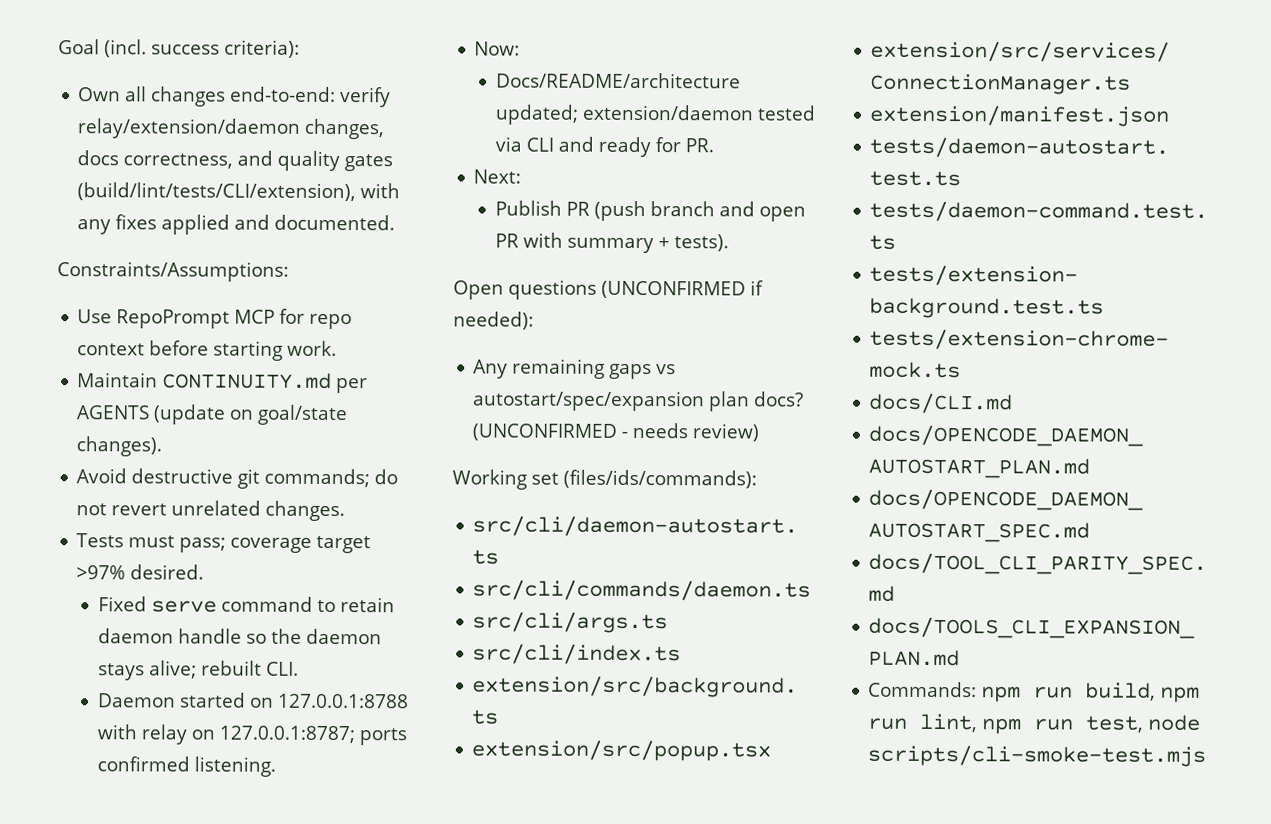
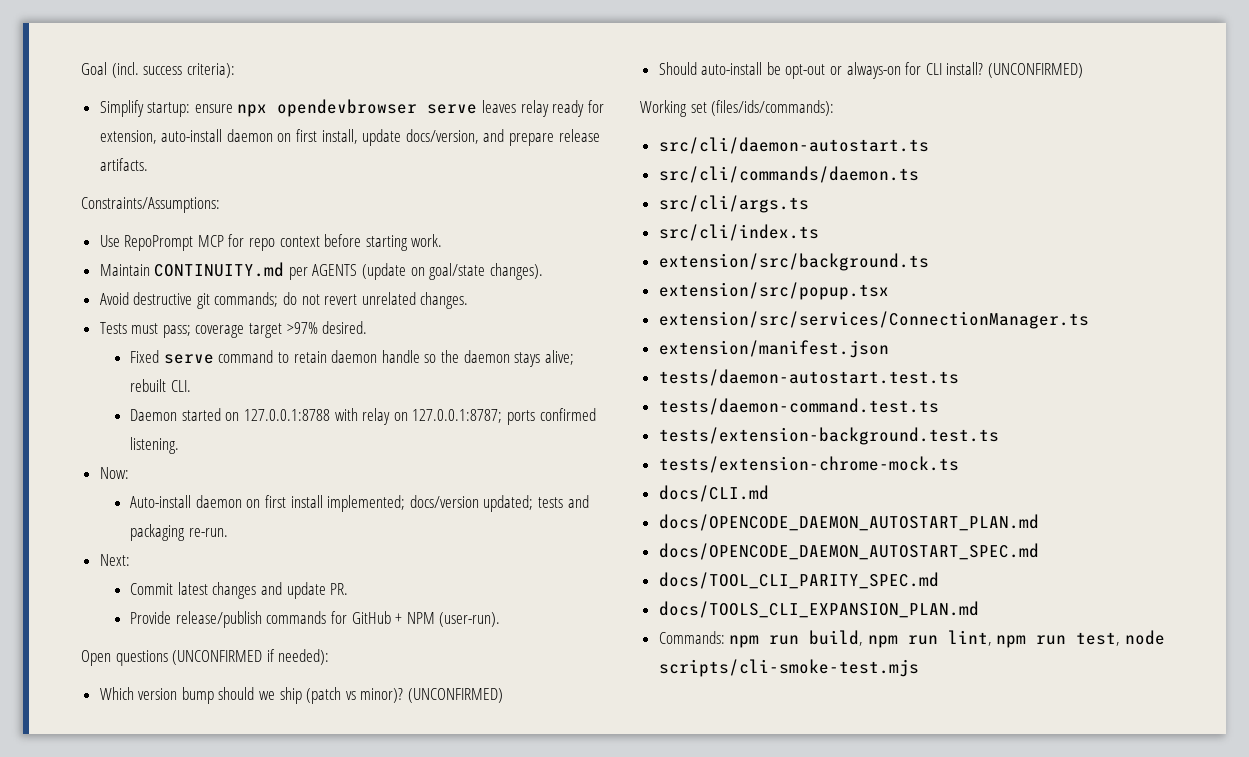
[78,86,392,108] [77,118,385,140] [77,150,394,172] [77,182,401,202] [77,214,396,235] Own all changes end-to-end: verify relay/extension/daemon changes, docs correctness, and quality gates (build/lint/tests/CLI/extension), with any fixes applied and documented. -> [99,99,604,117] [99,129,600,146] [99,158,148,171] Simplify startup: ensure npx opendevbrowser serve leaves relay ready for extension, auto-install daemon on first install, update docs/version, and prepare release artifacts.
[495,72,741,89] [494,104,816,125] [494,136,714,158] [473,169,522,184] [494,200,806,222] [494,232,729,254] Docs/README/architecture updated; extension/daemon tested via CLI and ready for PR. // Next: // Publish PR (push branch and open PR with summary + tests). -> [130,495,589,512] [130,524,228,541] [99,554,130,566] [130,582,349,599] [130,611,501,628] Auto-install daemon on first install implemented; docs/version updated; tests and packaging re-run. // Next: // Commit latest changes and update PR. // Provide release/publish commands for GitHub + NPM (user-run).
[473,358,677,380] [473,390,805,412] [472,422,760,442] Any remaining gaps vs autostart/spec/expansion plan docs? (UNCONFIRMED - needs review) -> [99,687,504,704] [658,62,1084,79] Which version bump should we ship (patch vs minor)? (UNCONFIRMED) // Should auto-install be opt-out or always-on for CLI install? (UNCONFIRMED)

